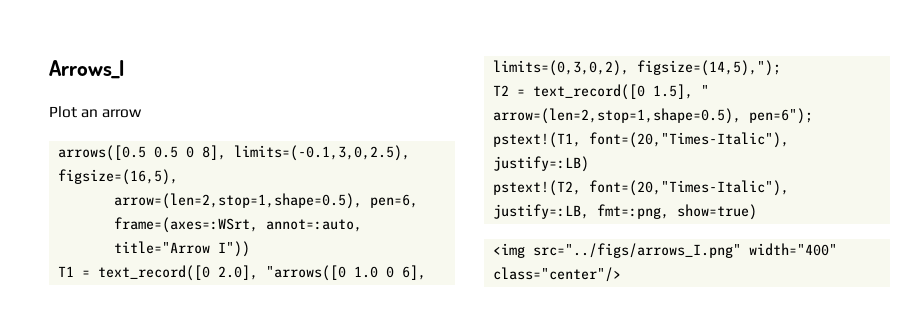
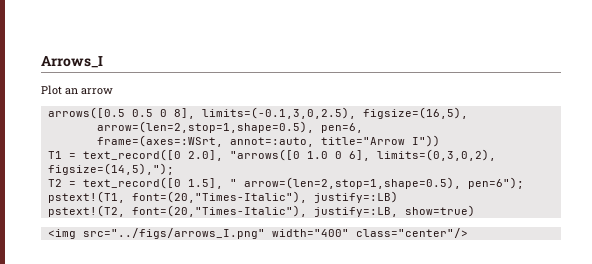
[597,204,670,219] fmt=:png, -> (398, 212) none

